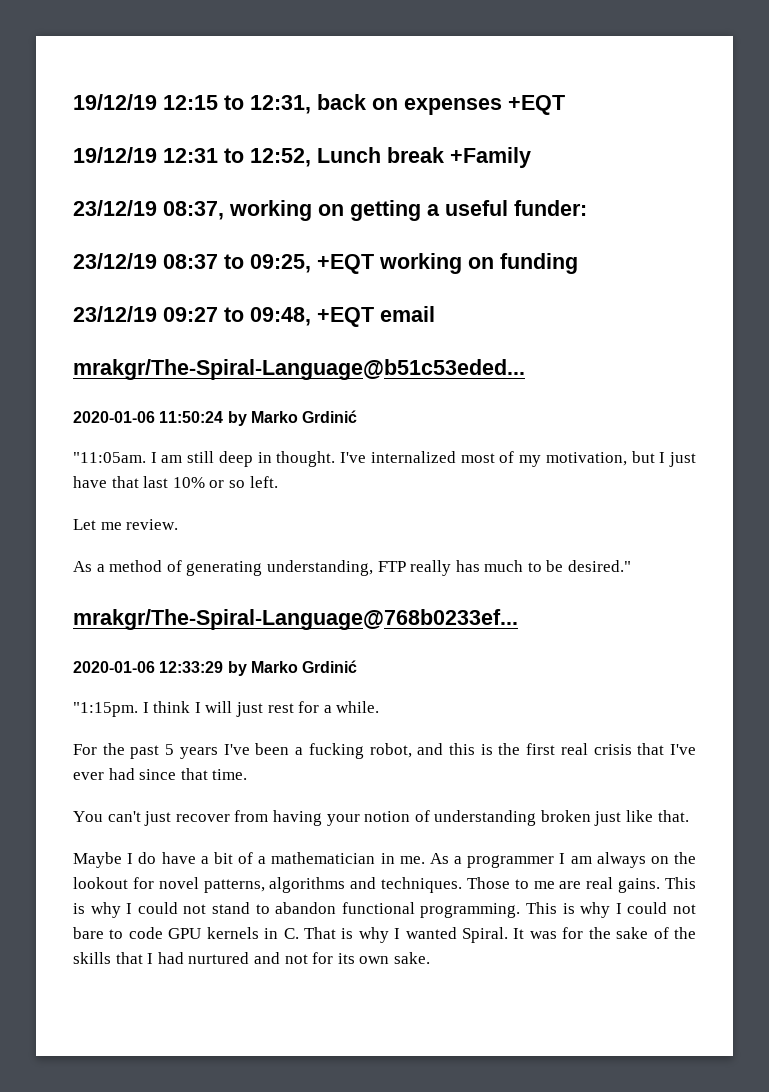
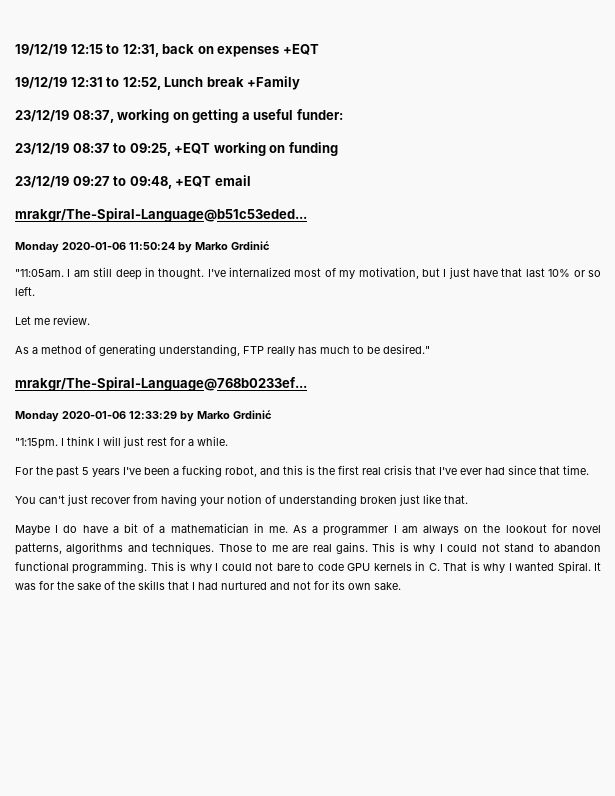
(525, 369) none -> [15,242,59,253] Monday
(518, 619) none -> [15,411,59,422] Monday

